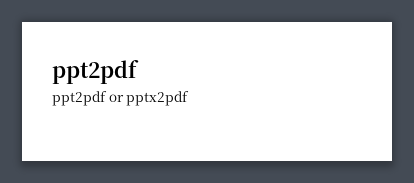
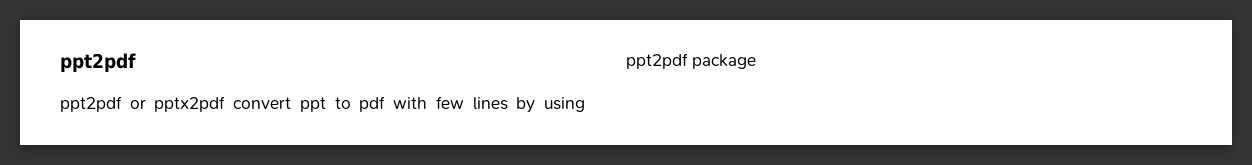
(190, 98) none -> [233,96,586,113] [626,53,756,69] convert ppt to pdf with few lines by using ppt2pdf package

